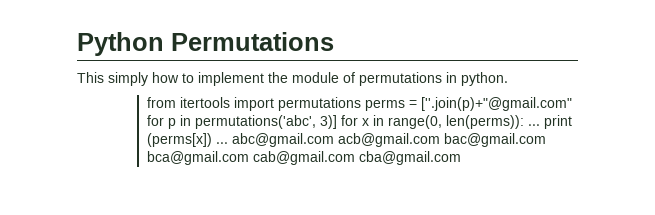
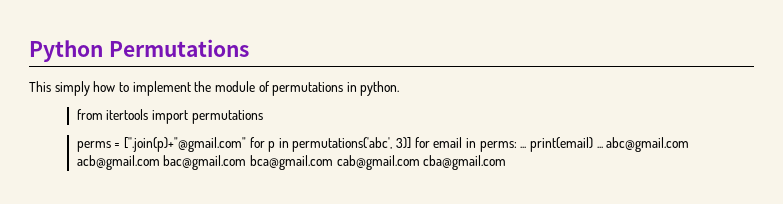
(361, 104) none -> (263, 117) //
[361,115,572,129] [146,133,212,147] x in range(0, len(perms)): ... print (perms[x]) -> [433,137,594,152] email in perms: ... print(email)

